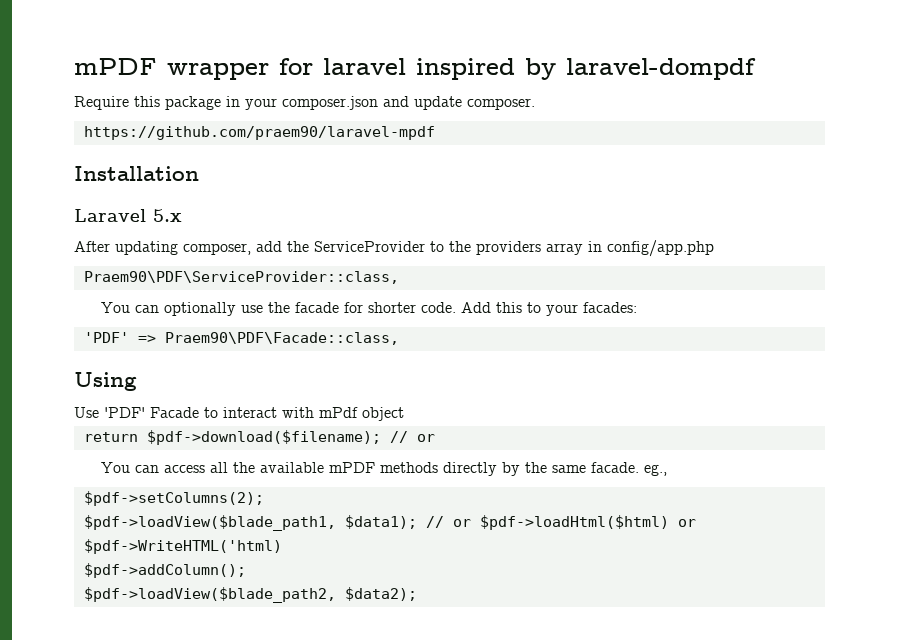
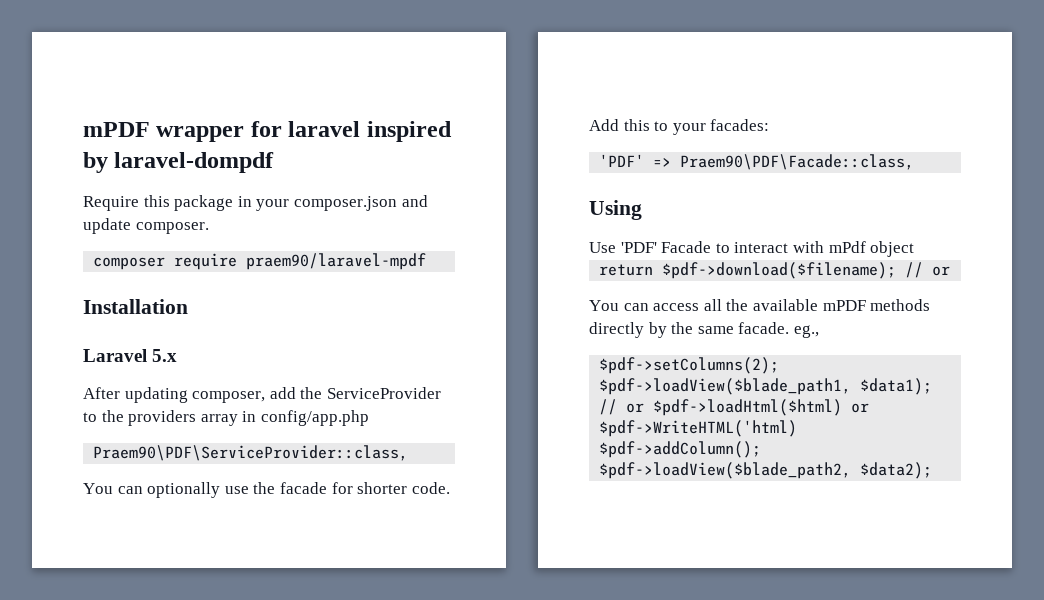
[83,126,435,140] https://github.com/praem90/laravel-mpdf -> [93,253,427,270] composer require praem90/laravel-mpdf

